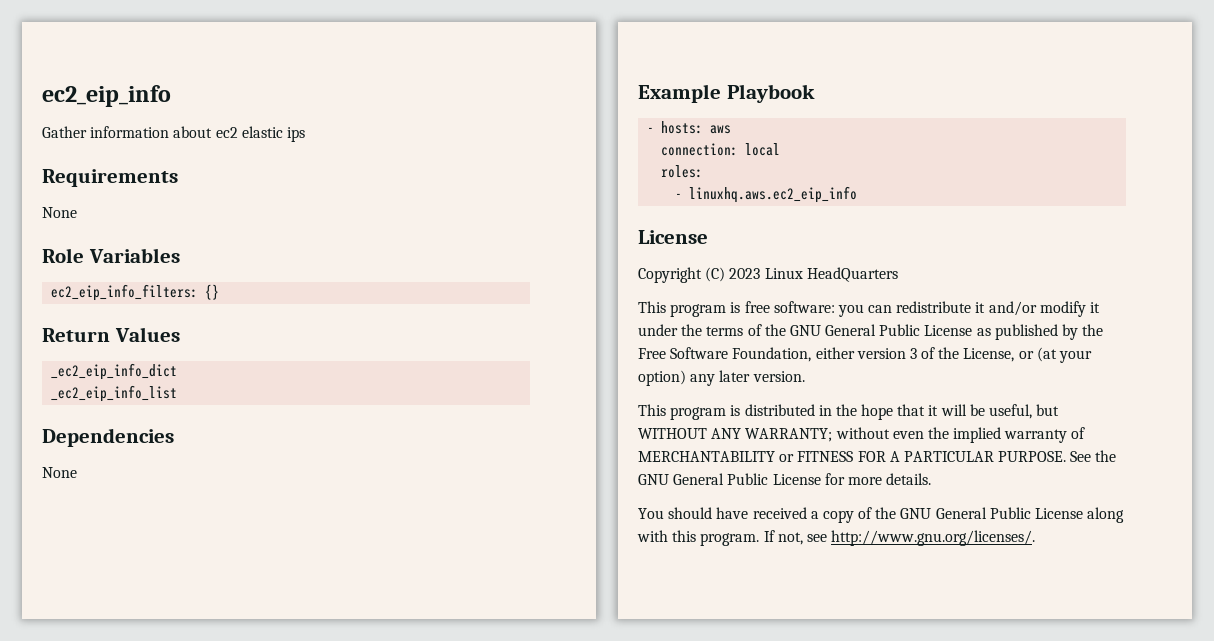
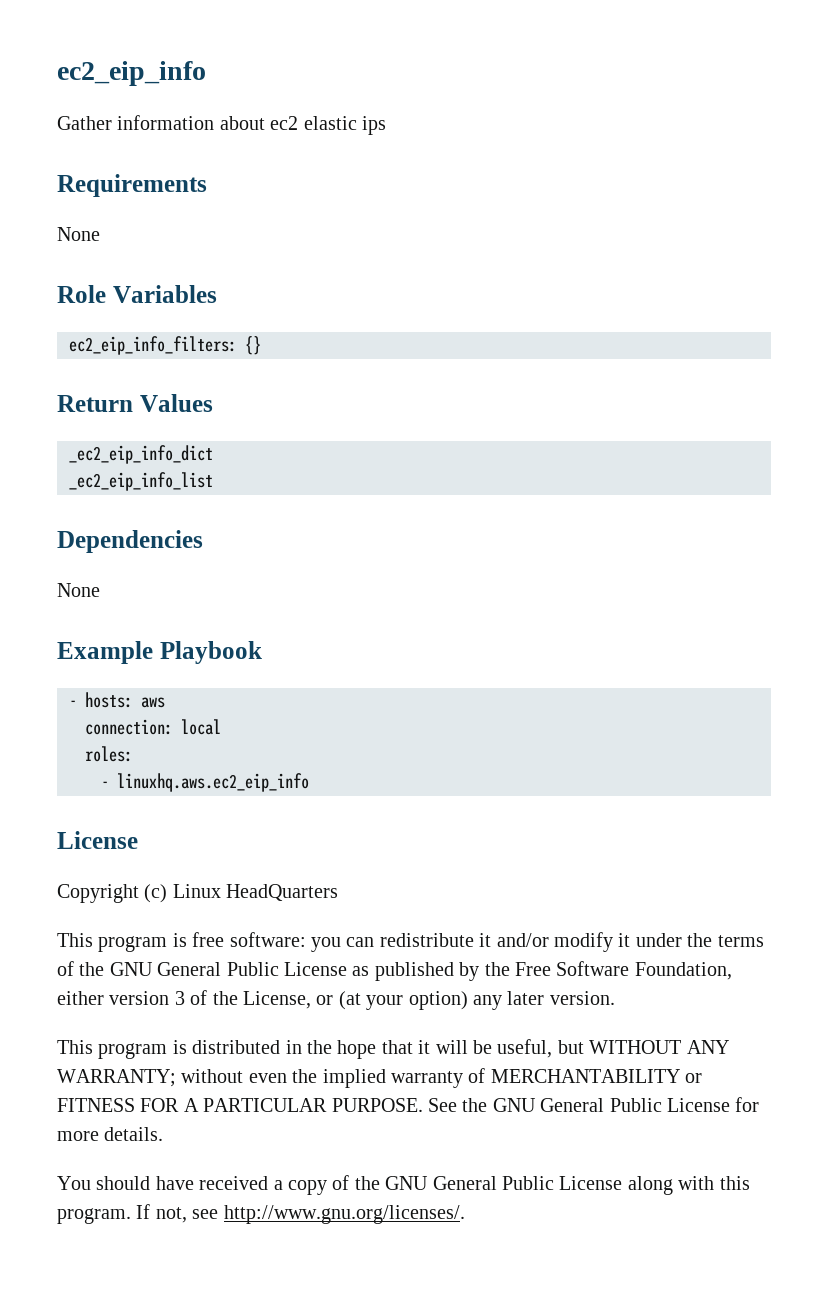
[705,267,761,282] (C) 2023 -> [144,884,168,903] (c)

